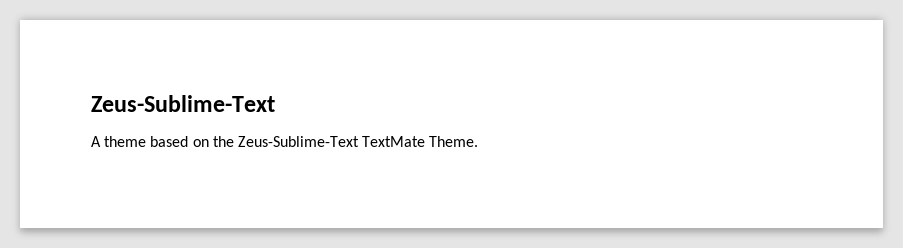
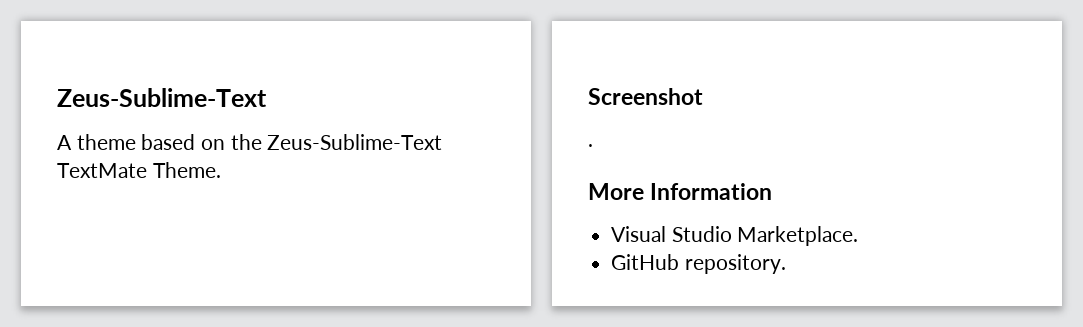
(479, 141) none -> [588,88,703,105] [588,144,593,147] [588,183,773,200] [611,226,859,246] [611,254,786,274] // Screenshot // . // More Information // Visual Studio Marketplace. // GitHub repository.

